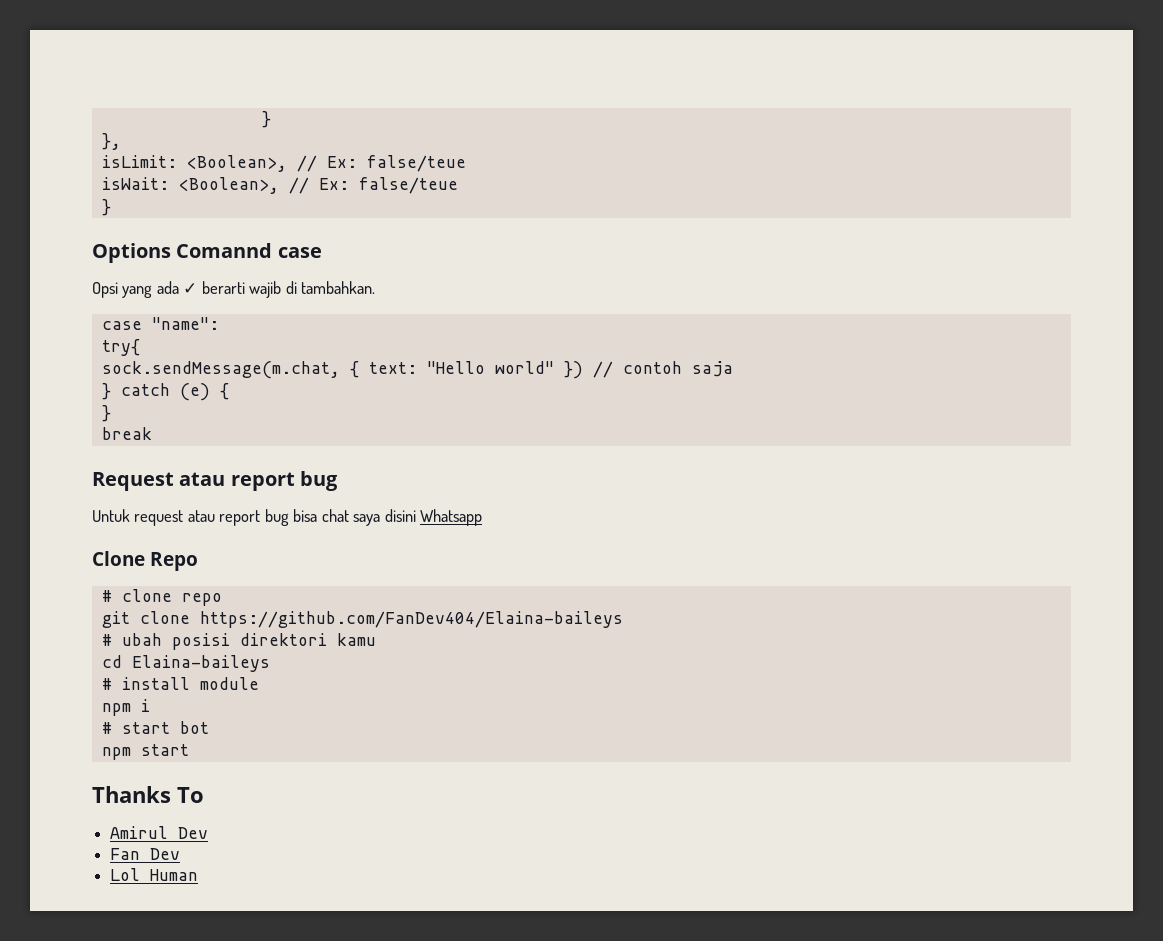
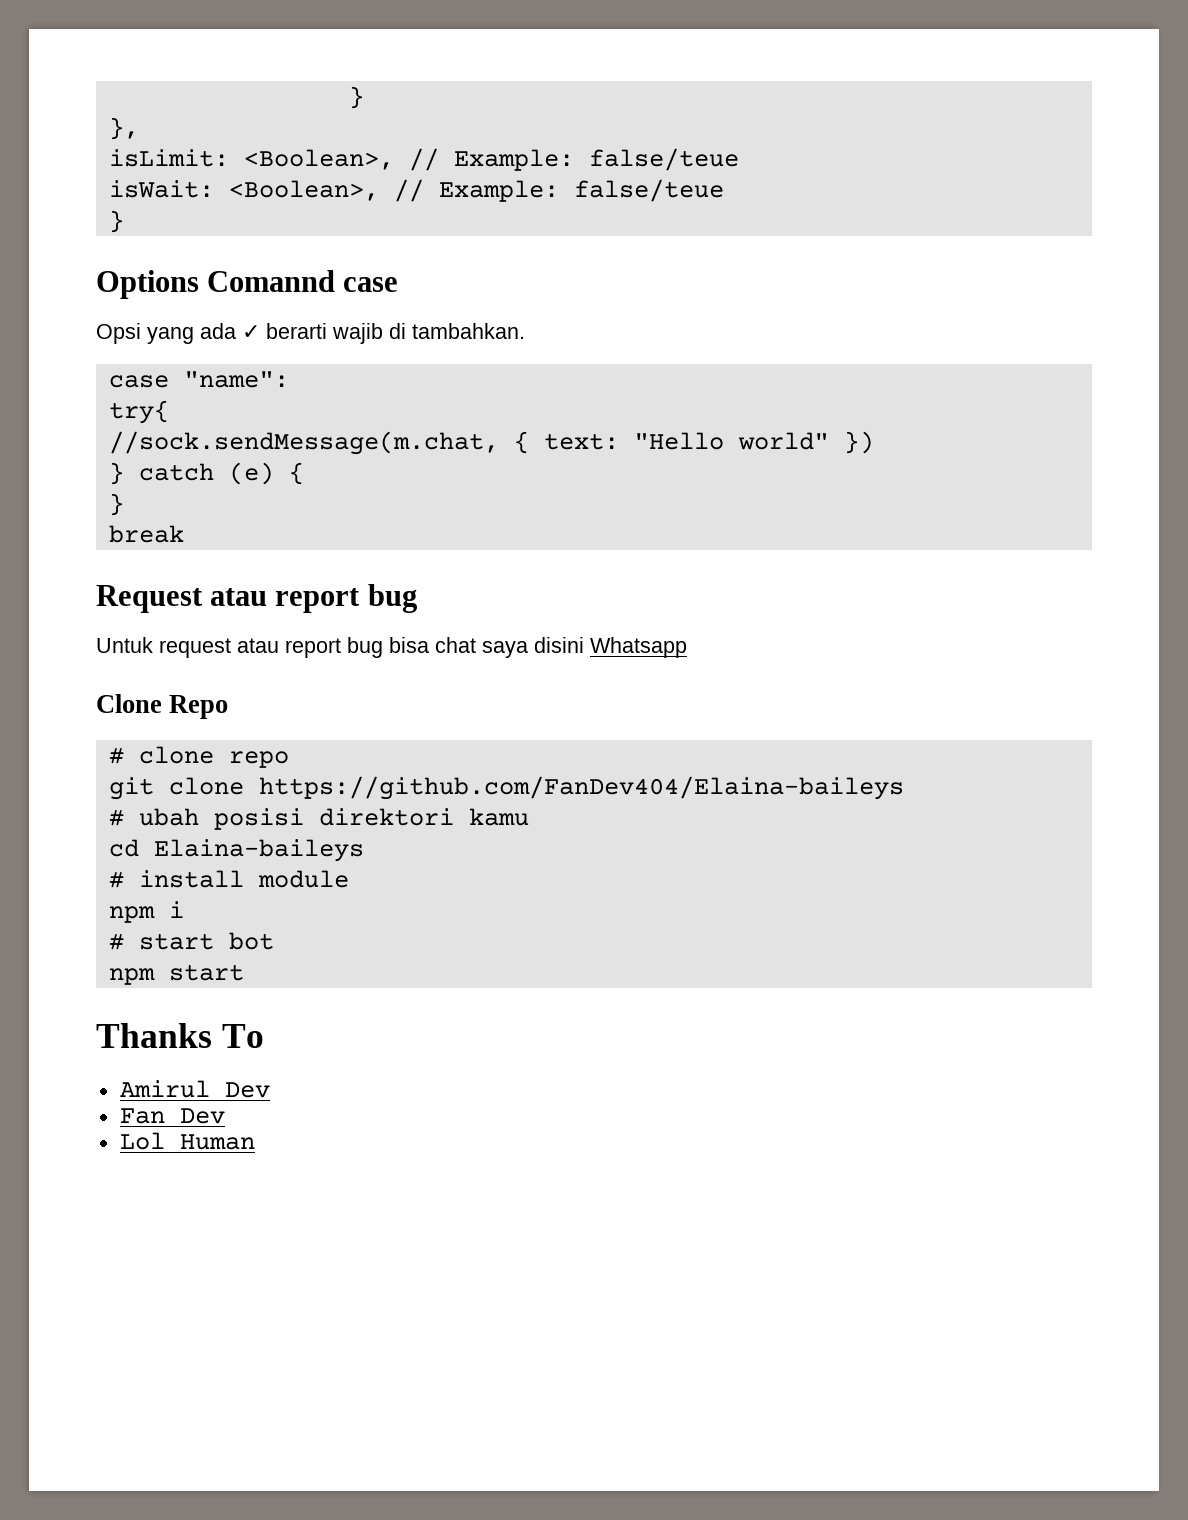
[326,156,357,168] Ex: -> [453,149,574,171] Example:
[318,178,349,190] Ex: -> [438,180,559,202] Example:
[101,361,340,379] sock.sendMessage(m.chat, -> [108,431,499,455] //sock.sendMessage(m.chat,
[592,361,733,378] // contoh saja -> (874, 442) none

